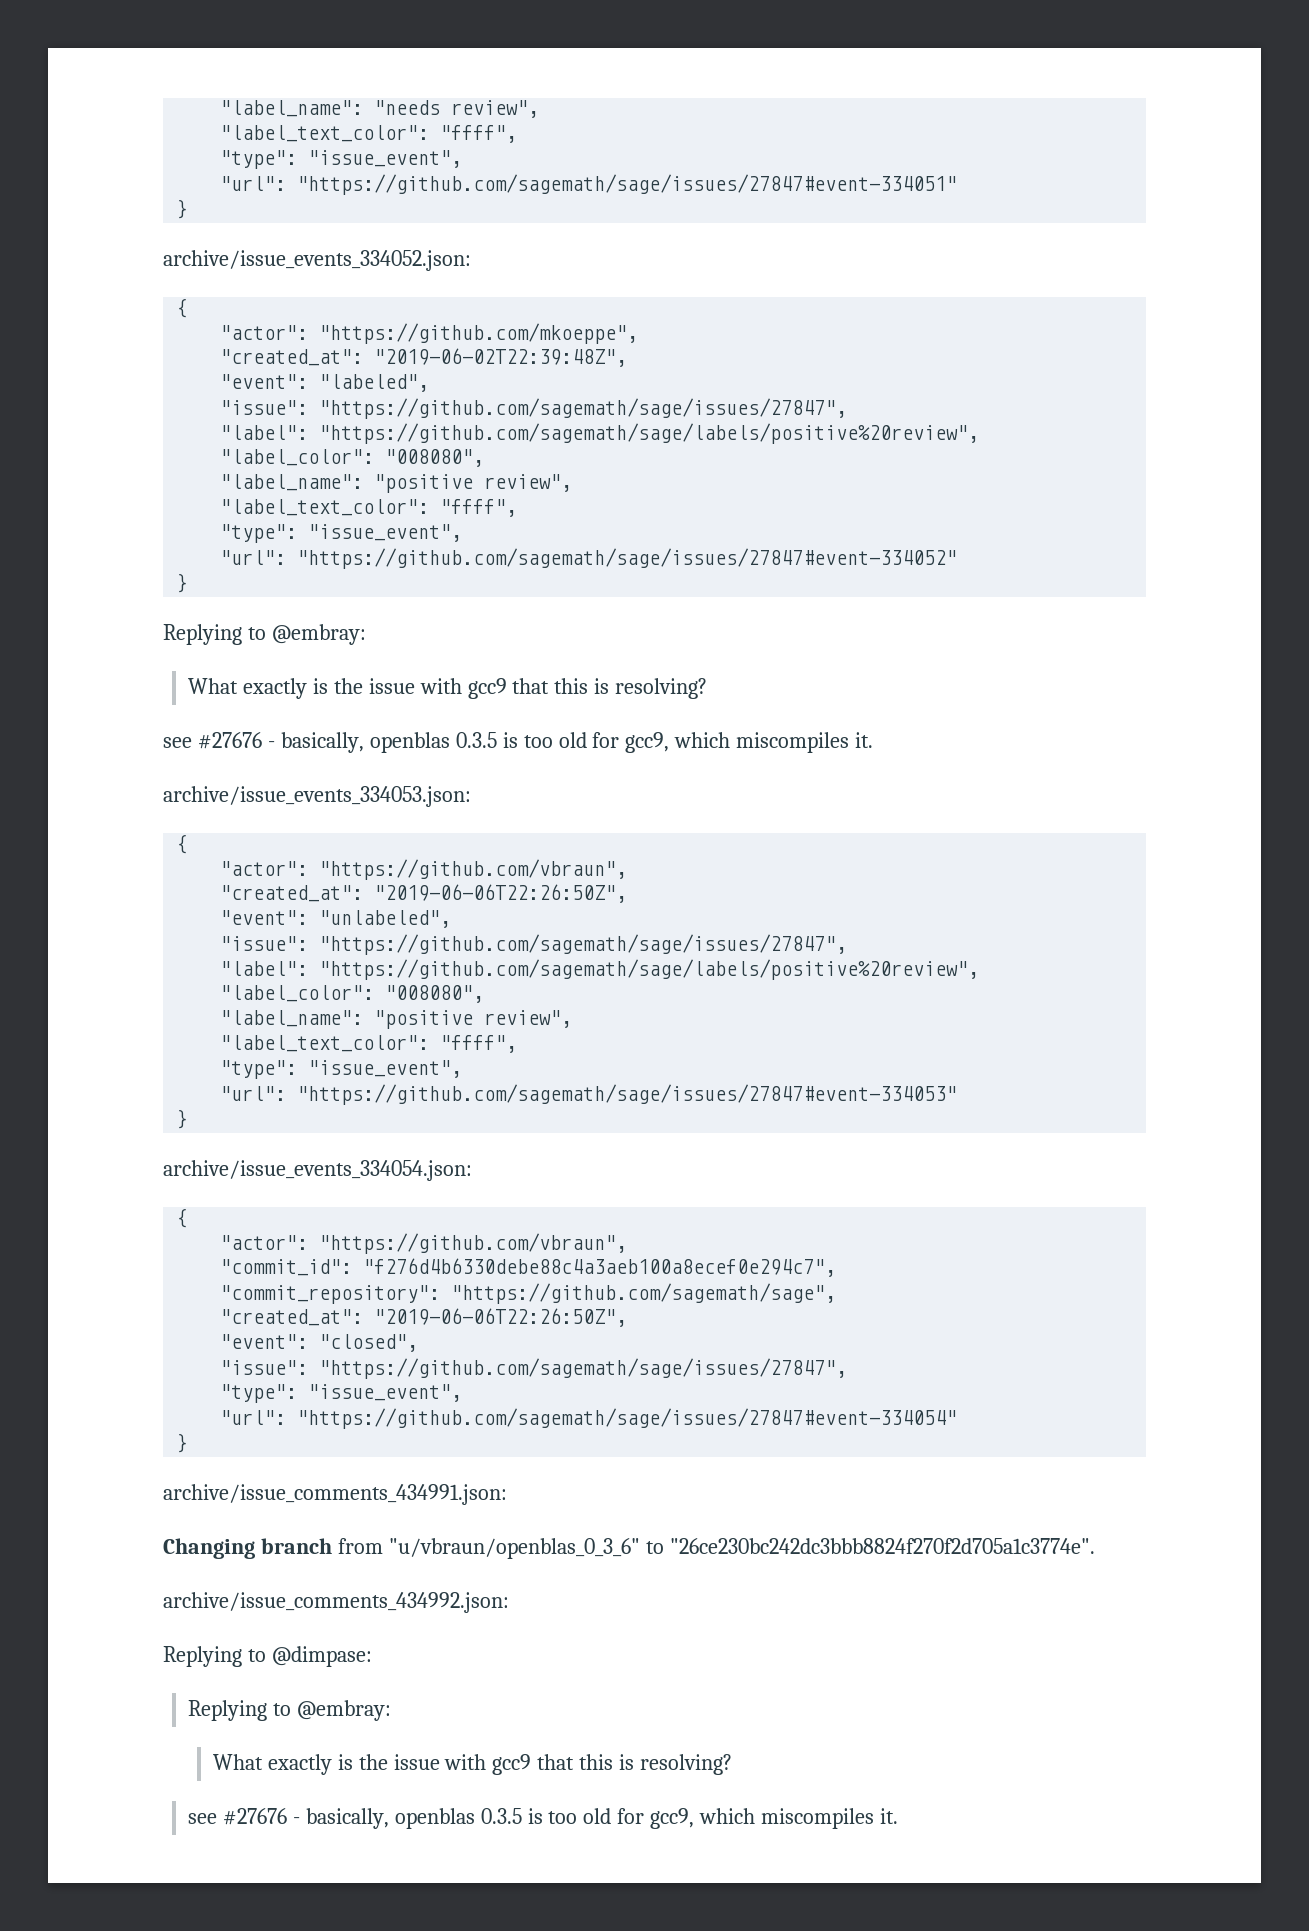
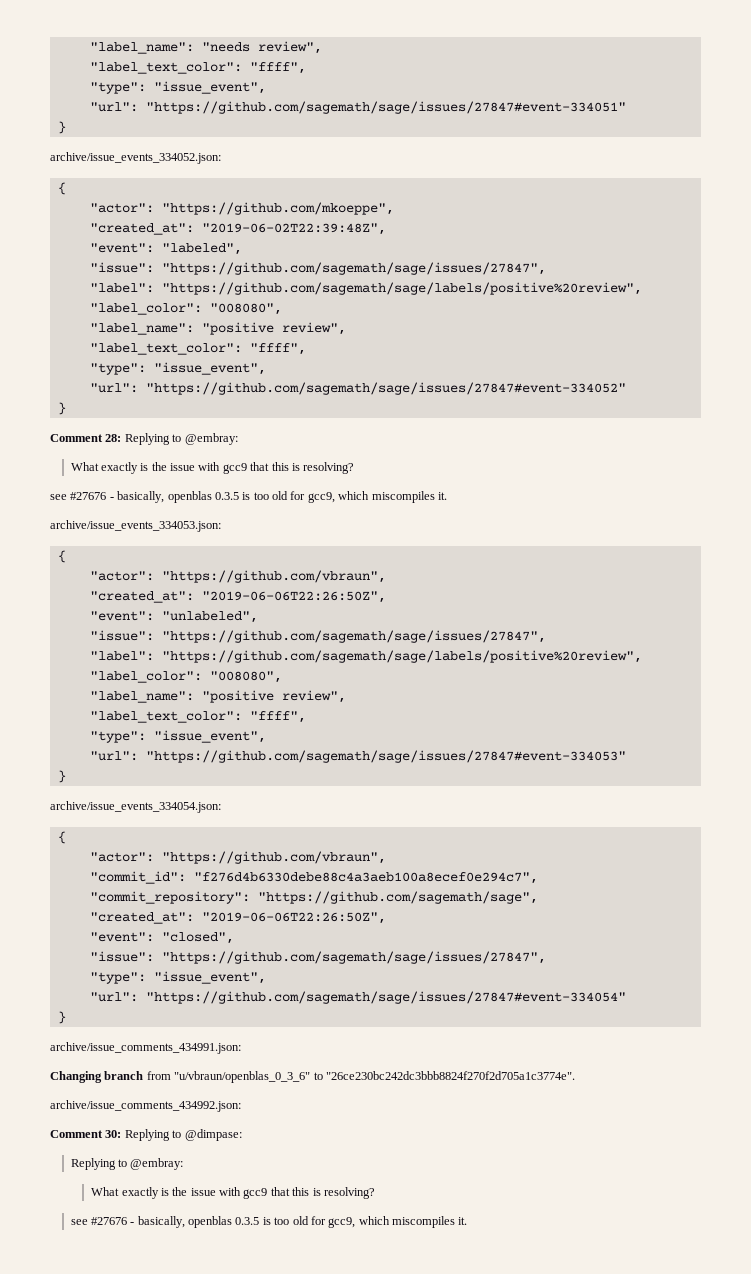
(188, 583) none -> [50,434,122,442] Comment 28:
(509, 1602) none -> [50,1130,122,1138] Comment 30:

